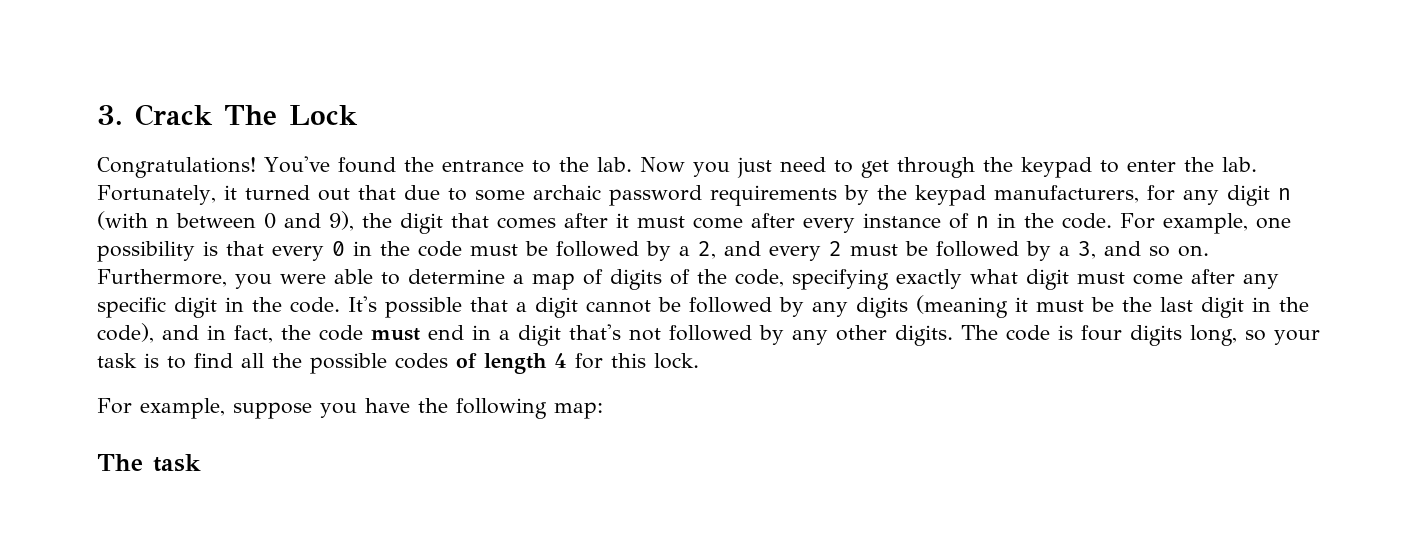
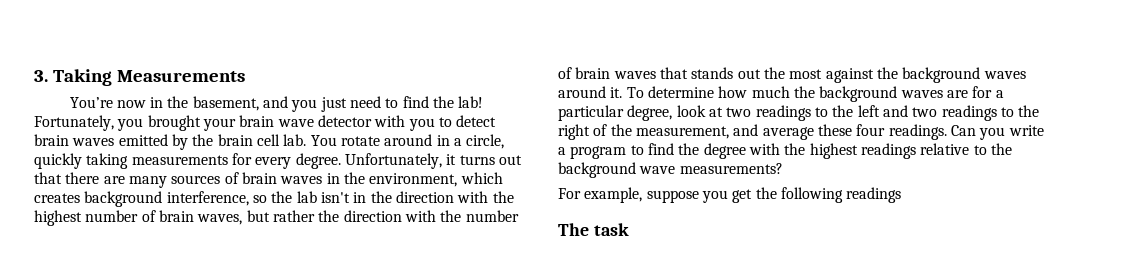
[135,104,358,126] [97,156,1257,178] [97,185,1291,206] [97,211,1291,234] [97,241,1209,262] [97,269,1279,290] [97,295,1309,318] [97,323,1320,346] [97,353,699,374] Crack The Lock // Congratulations! You've found the entrance to the lab. Now you just need to get through the keypad to enter the lab. Fortunately, it turned out that due to some archaic password requirements by the keypad manufacturers, for any digit n (with n between 0 and 9), the digit that comes after it must come after every instance of n in the code. For example, one possibility is that every 0 in the code must be followed by a 2, and every 2 must be followed by a 3, and so on. Furthermore, you were able to determine a map of digits of the code, specifying exactly what digit must come after any specific digit in the code. It's possible that a digit cannot be followed by any digits (meaning it must be the last digit in the code), and in fact, the code must end in a digit that's not followed by any other digits. The code is four digits long, so your task is to find all the possible codes of length 4 for this lock. -> [52,69,245,86] [69,96,484,112] [34,115,497,131] [34,134,505,150] [34,153,522,169] [34,172,503,188] [34,191,514,207] [34,210,519,226] [558,67,1026,83] [558,86,1004,102] [558,105,1040,121] [558,124,1044,140] [558,143,1012,159] [558,162,783,178] Taking Measurements // You’re now in the basement, and you just need to find the lab! Fortunately, you brought your brain wave detector with you to detect brain waves emitted by the brain cell lab. You rotate around in a circle, quickly taking measurements for every degree. Unfortunately, it turns out that there are many sources of brain waves in the environment, which creates background interference, so the lab isn't in the direction with the highest number of brain waves, but rather the direction with the number of brain waves that stands out the most against the background waves around it. To determine how much the background waves are for a particular degree, look at two readings to the left and two readings to the right of the measurement, and average these four readings. Can you write a program to find the degree with the highest readings relative to the background wave measurements?
[365,398,410,413] have -> [732,189,753,203] get
[554,402,603,419] map: -> [846,187,902,203] readings

